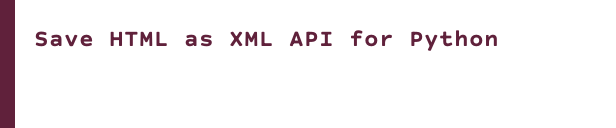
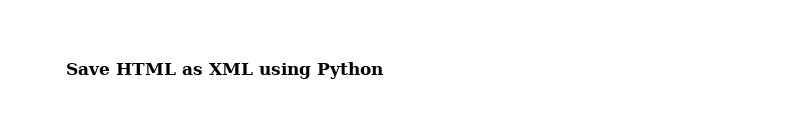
[289,30,394,47] API for -> [259,63,311,79] using

